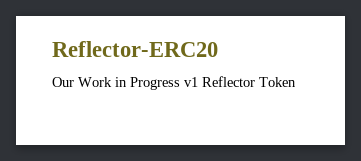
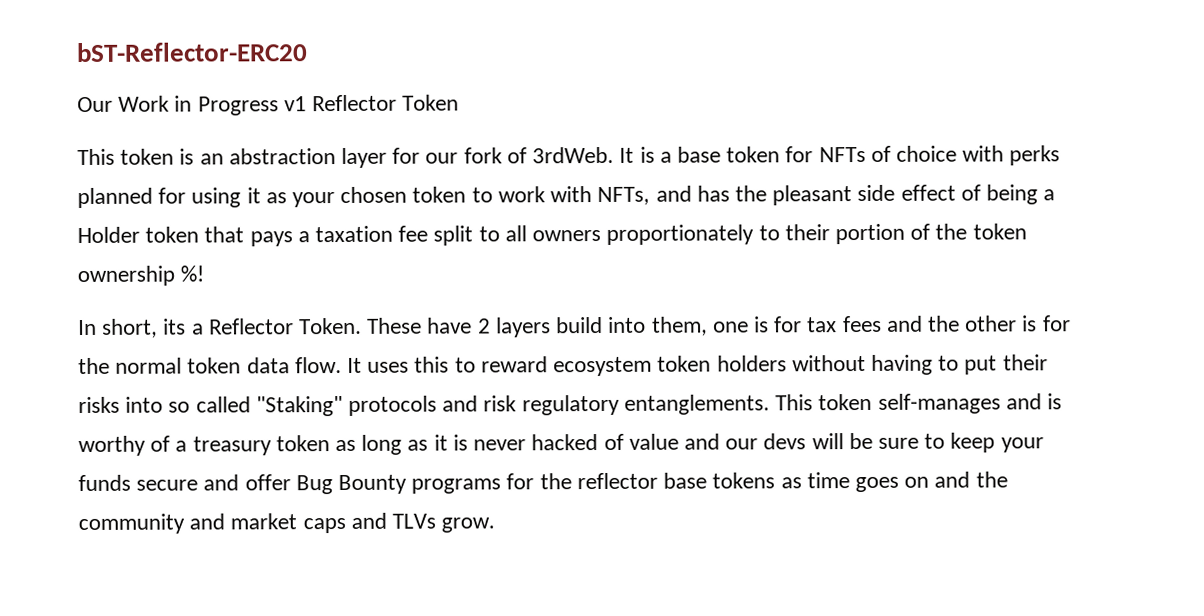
[52,41,218,57] Reflector-ERC20 -> [76,42,308,63] bST-Reflector-ERC20
(296, 82) none -> [77,145,1061,168] [77,184,1056,209] [77,223,1027,247] [77,265,205,287] [78,315,1071,338] [78,354,1048,377] [78,393,1062,417] [78,432,1044,457] [78,471,1008,495] [78,512,496,535] // This token is an abstraction layer for our fork of 3rdWeb. It is a base token for NFTs of choice with perks planned for using it as your chosen token to work with NFTs, and has the pleasant side effect of being a Holder token that pays a taxation fee split to all owners proportionately to their portion of the token ownership %! // In short, its a Reflector Token. These have 2 layers build into them, one is for tax fees and the other is for the normal token data flow. It uses this to reward ecosystem token holders without having to put their risks into so called "Staking" protocols and risk regulatory entanglements. This token self-manages and is worthy of a treasury token as long as it is never hacked of value and our devs will be sure to keep your funds secure and offer Bug Bounty programs for the reflector base tokens as time goes on and the community and market caps and TLVs grow.

